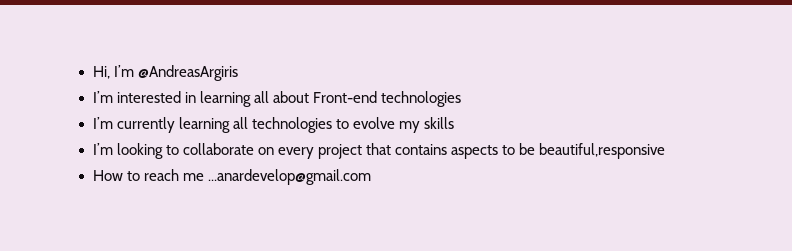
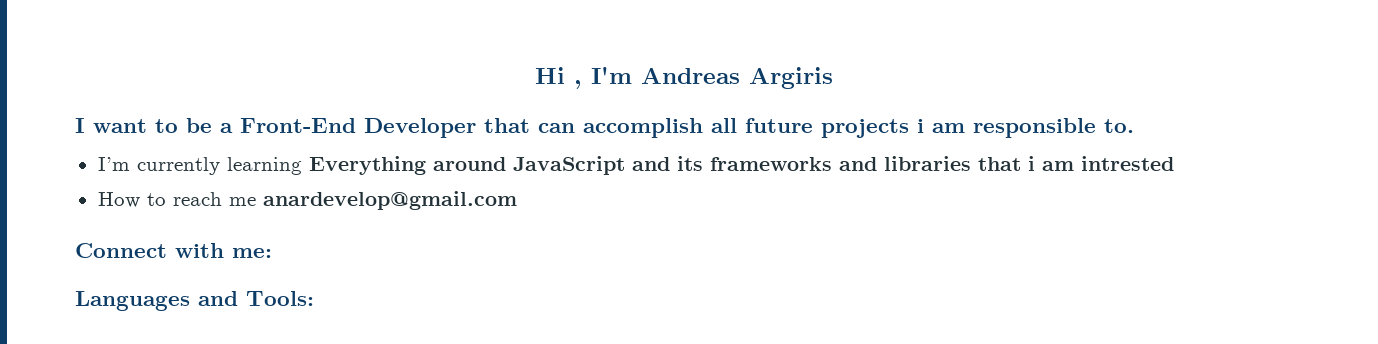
[92,65,238,81] [92,91,461,107] [92,117,454,133] [92,143,666,159] [92,169,371,185] Hi, I’m @AndreasArgiris // I’m interested in learning all about Front-end technologies // I’m currently learning all technologies to evolve my skills // I’m looking to collaborate on every project that contains aspects to be beautiful,responsive // How to reach me ...anardevelop@gmail.com -> [535,66,833,89] [75,118,1134,138] [97,156,1174,175] [97,191,517,210] [75,243,272,258] [75,291,314,311] Hi , I'm Andreas Argiris // I want to be a Front-End Developer that can accomplish all future projects i am responsible to. // I’m currently learning Everything around JavaScript and its frameworks and libraries that i am intrested // How to reach me anardevelop@gmail.com // Connect with me: // Languages and Tools:

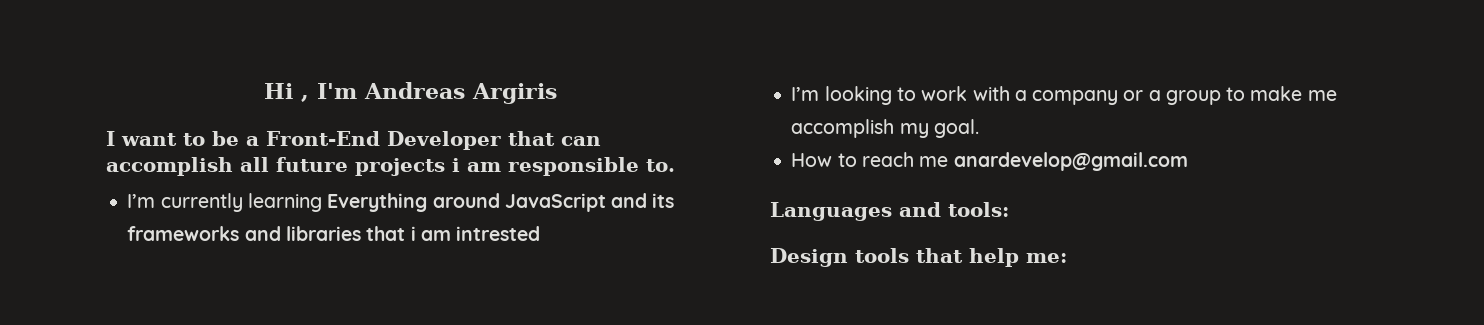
(1174, 163) none -> [791,86,1337,105] [791,119,979,138] // I’m looking to work with a company or a group to make me accomplish my goal.
[75,243,272,258] // Connect with me: -> (1188, 161) none
[246,291,314,306] Tools: -> [948,202,1009,217] [770,248,1067,267] tools: // Design tools that help me:

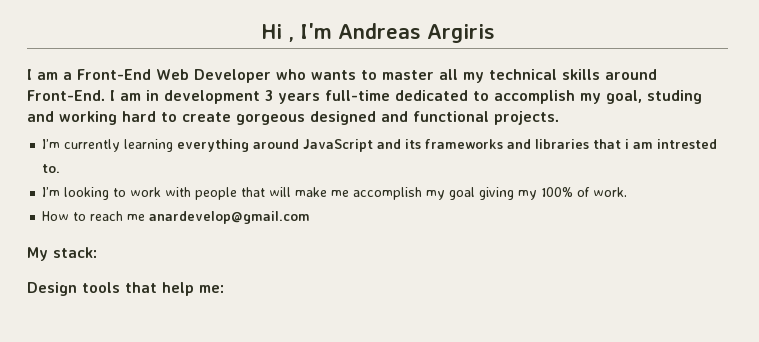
[121,131,601,150] [106,157,675,176] want to be a Front-End Developer that can accomplish all future projects i am responsible to. -> [37,69,657,83] [27,90,702,104] [27,111,559,125] am a Front-End Web Developer who wants to master all my technical skills around Front-End. I am in development 3 years full-time dedicated to accomplish my goal, studing and working hard to create gorgeous designed and functional projects.
[327,193,428,212] Everything -> [177,139,250,152] everything
(541, 233) none -> [42,164,61,173] to.
[1014,86,1337,105] [791,119,979,138] a company or a group to make me accomplish my goal. -> [195,187,628,200] people that will make me accomplish my goal giving my 100% of work.
[770,202,1009,221] Languages and tools: -> [27,247,97,261] My stack:

